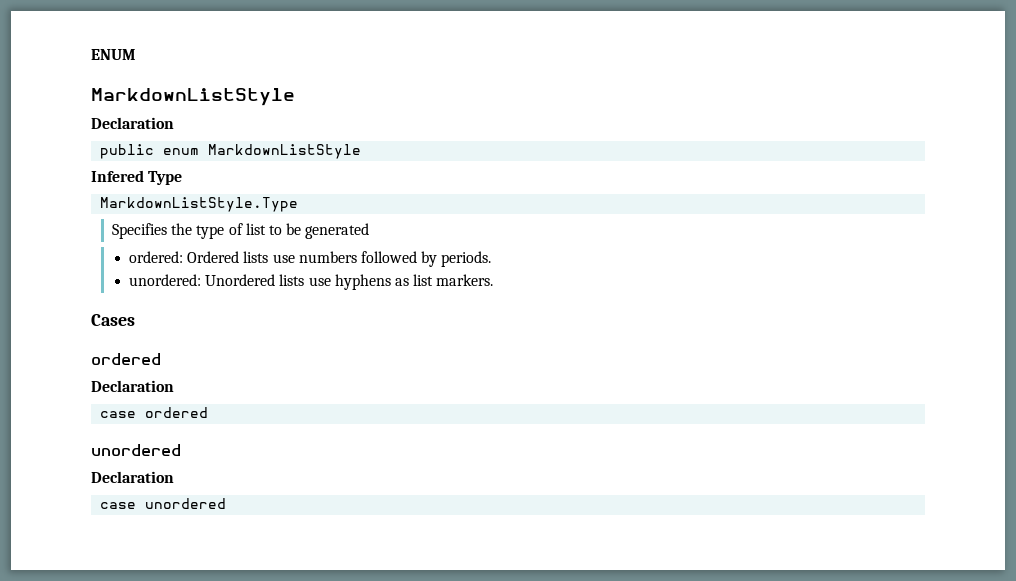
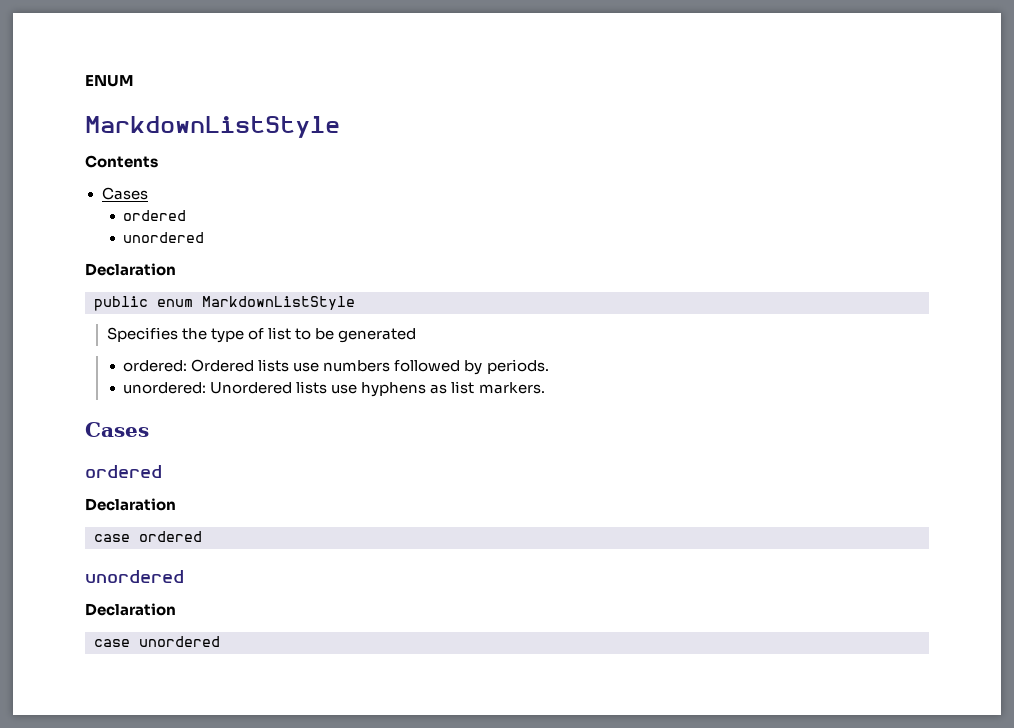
(295, 97) none -> [85,155,158,168] [101,187,148,200] [123,210,187,221] [123,232,205,243] // Contents // Cases // ordered // unordered
[91,170,183,185] [100,197,299,212] // Infered Type // MarkdownListStyle.Type -> (355, 303) none

